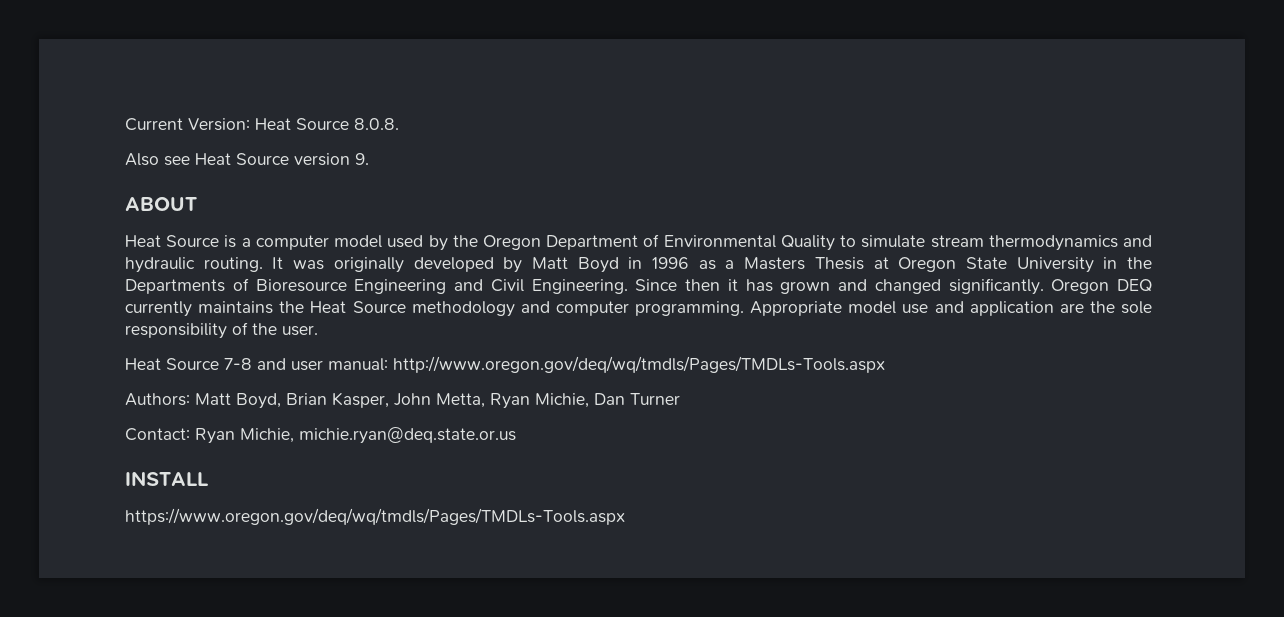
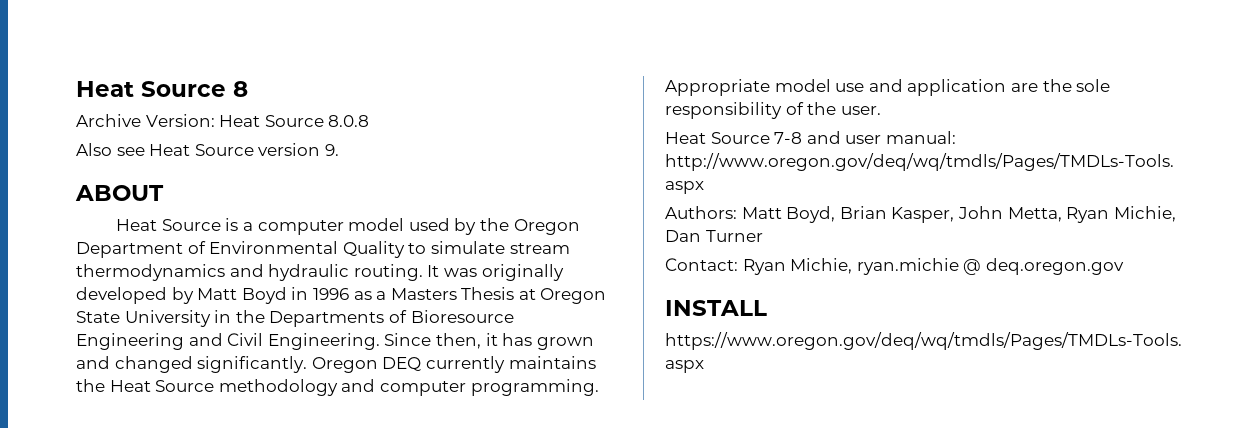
[125,118,183,131] Current -> [76,81,248,97] [76,114,141,127] Heat Source 8 // Archive
[354,118,399,130] 8.0.8. -> [328,115,370,127] 8.0.8
[685,279,720,291] then -> [435,333,481,349] then,
[299,427,516,444] michie.ryan@deq.state.or.us -> [856,258,1124,275] ryan.michie @ deq.oregon.gov

